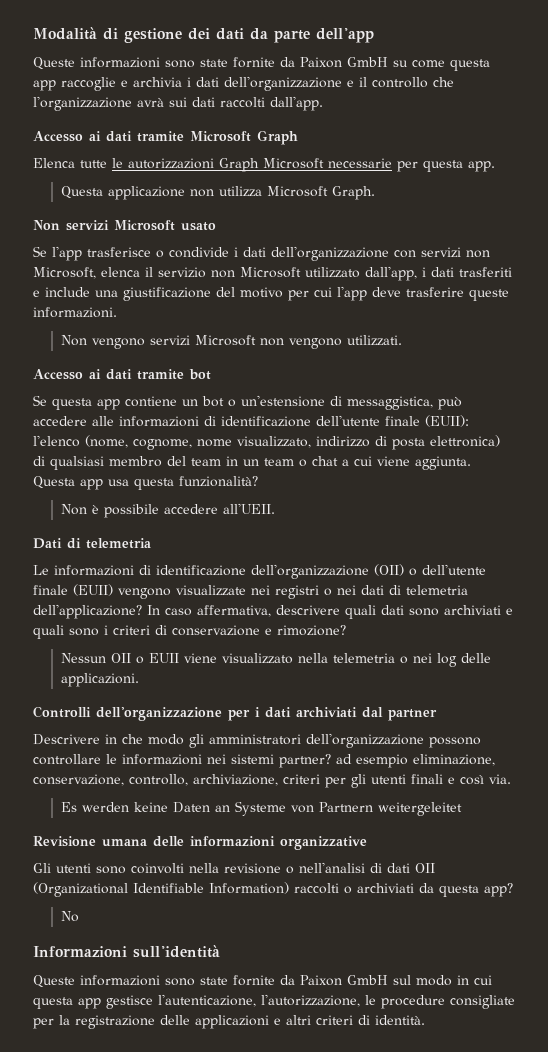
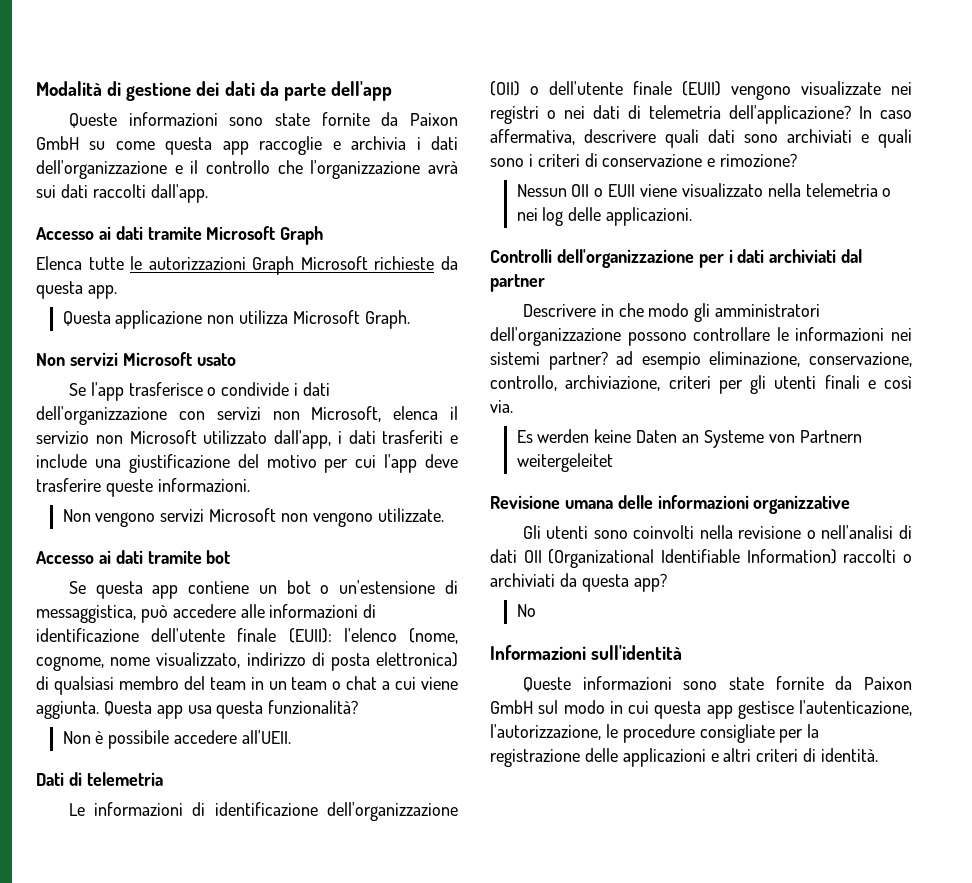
[328,158,418,172] necessarie per -> [374,256,458,270] richieste da
[346,335,402,346] utilizzati. -> [377,508,444,522] utilizzate.

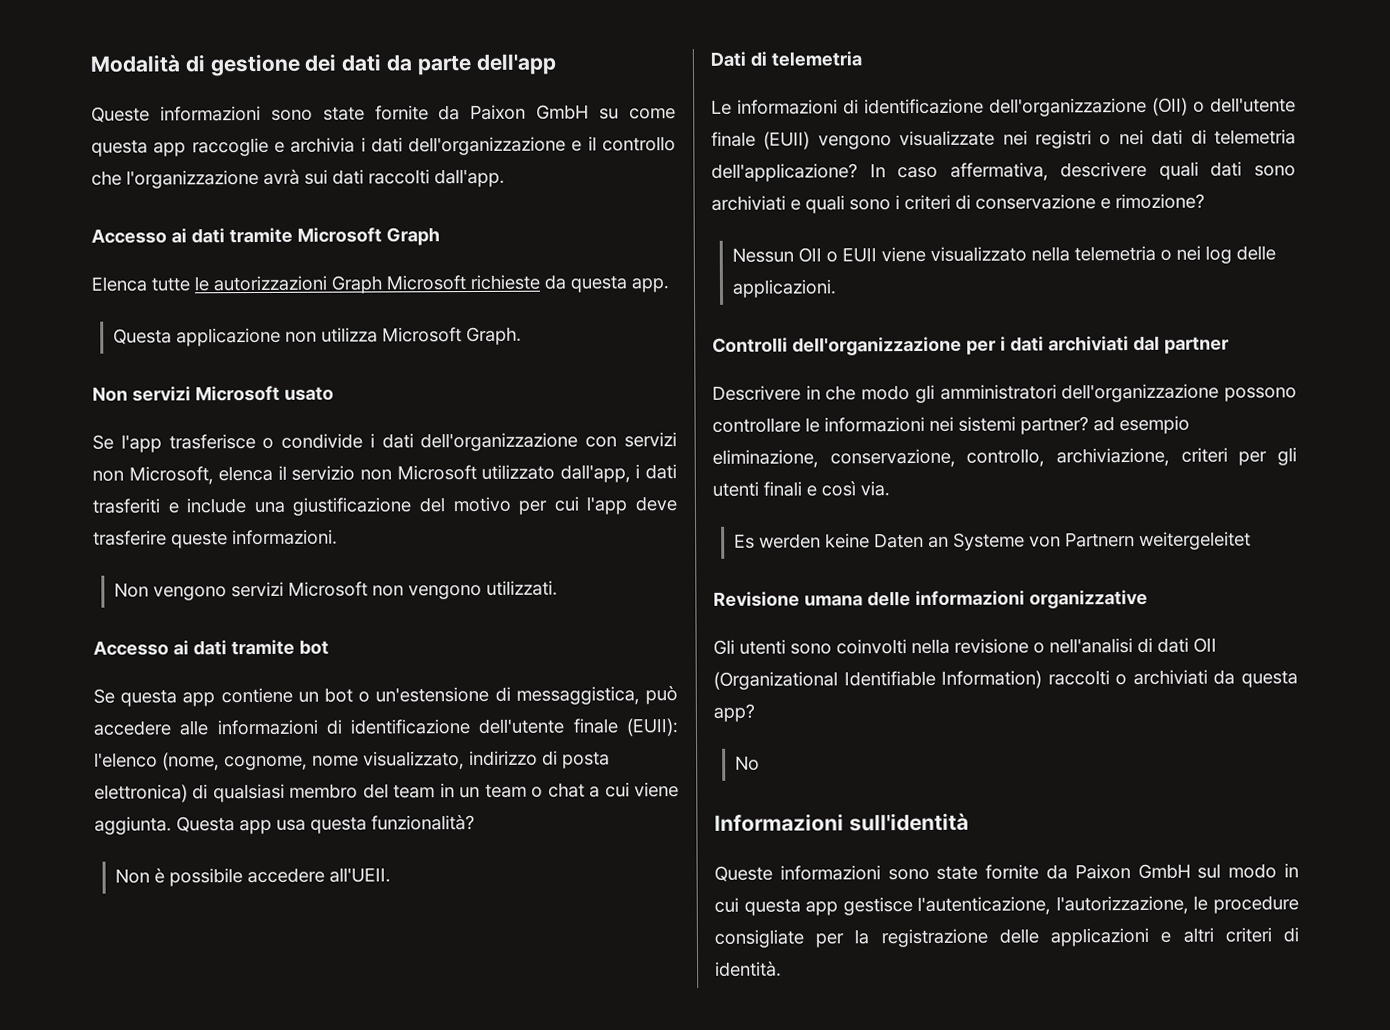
[377,508,444,522] utilizzate. -> [486,580,559,596] utilizzati.

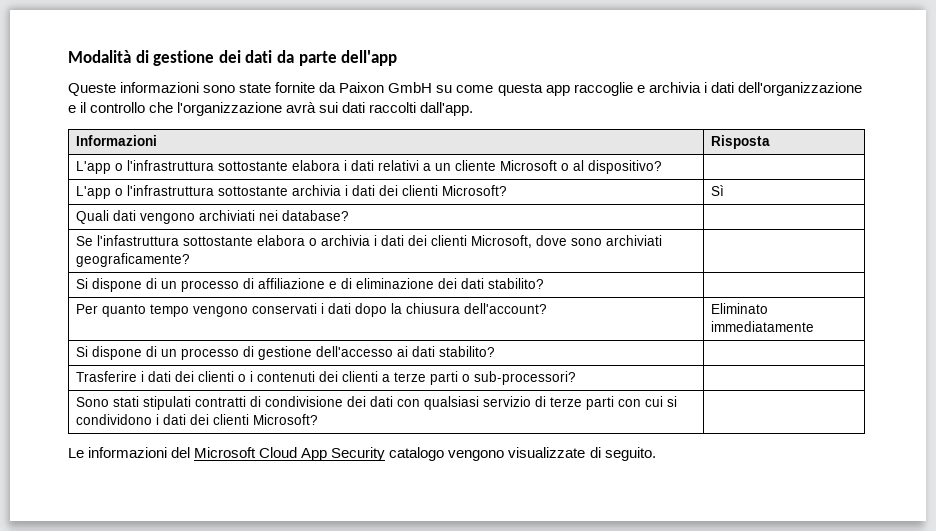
[91,227,440,246] [91,274,669,294] [113,326,523,347] [92,385,334,402] [92,432,677,453] [92,464,678,485] [92,496,678,516] [93,529,338,549] [114,580,559,601] [93,639,329,656] [93,685,678,707] [93,718,679,737] [94,750,610,771] [94,782,679,803] [94,814,475,835] [115,867,392,887] [710,51,862,67] [711,97,1296,117] [711,129,1296,150] [711,161,1296,182] [711,193,1205,214] [732,245,1277,264] [732,279,838,298] [712,335,1229,356] [712,383,1297,404] [712,415,1190,435] [712,447,1297,468] [712,480,890,497] [734,531,1252,551] [713,589,1148,609] [713,637,1217,655] [713,669,1298,690] [713,703,755,722] [735,755,761,771] [714,812,969,832] [714,863,1299,882] [714,895,1299,916] [714,927,1299,948] [715,960,782,977] // Accesso ai dati tramite Microsoft Graph // Elenca tutte le autorizzazioni Graph Microsoft richieste da questa app. // Questa applicazione non utilizza Microsoft Graph. // Non servizi Microsoft usato // Se l'app trasferisce o condivide i dati dell'organizzazione con servizi non Microsoft, elenca il servizio non Microsoft utilizzato dall'app, i dati trasferiti e include una giustificazione del motivo per cui l'app deve trasferire queste informazioni. // Non vengono servizi Microsoft non vengono utilizzati. // Accesso ai dati tramite bot // Se questa app contiene un bot o un'estensione di messaggistica, può accedere alle informazioni di identificazione dell'utente finale (EUII): l'elenco (nome, cognome, nome visualizzato, indirizzo di posta elettronica) di qualsiasi membro del team in un team o chat a cui viene aggiunta. Questa app usa questa funzionalità? // Non è possibile accedere all'UEII. // Dati di telemetria // Le informazioni di identificazione dell'organizzazione (OII) o dell'utente finale (EUII) vengono visualizzate nei registri o nei dati di telemetria dell'applicazione? In caso affermativa, descrivere quali dati sono archiviati e quali sono i criteri di conservazione e rimozione? // Nessun OII o EUII viene visualizzato nella telemetria o nei log delle applicazioni. // Controlli dell'organizzazione per i dati archiviati dal partner // Descrivere in che modo gli amministratori dell'organizzazione possono controllare le informazioni nei sistemi partner? ad esempio eliminazione, conservazione, controllo, archiviazione, criteri per gli utenti finali e così via. // Es werden keine Daten an Systeme von Partnern weitergeleitet // Revisione umana delle informazioni organizzative // Gli utenti sono coinvolti nella revisione o nell'analisi di dati OII (Organizational Identifiable Information) raccolti o archiviati da questa app? // No // Informazioni sull'identità // Queste informazioni sono state fornite da Paixon GmbH sul modo in cui questa app gestisce l'autenticazione, l'autorizzazione, le procedure consigliate per la registrazione delle applicazioni e altri criteri di identità. -> [76,135,158,146] [711,135,771,149] [76,160,663,174] [76,185,508,199] [711,185,725,196] [76,210,350,224] [76,235,663,248] [76,253,191,267] [76,278,545,292] [76,303,548,317] [711,303,769,314] [711,321,815,332] [76,346,496,360] [76,371,577,385] [76,396,678,410] [76,414,319,425] [68,447,656,461] // Informazioni | Risposta // L'app o l'infrastruttura sottostante elabora i dati relativi a un cliente Microsoft o al dispositivo? | // L'app o l'infrastruttura sottostante archivia i dati dei clienti Microsoft? | Sì // Quali dati vengono archiviati nei database? | // Se l'infastruttura sottostante elabora o archivia i dati dei clienti Microsoft, dove sono archiviati geograficamente? | // Si dispone di un processo di affiliazione e di eliminazione dei dati stabilito? | // Per quanto tempo vengono conservati i dati dopo la chiusura dell'account? | Eliminato immediatamente // Si dispone di un processo di gestione dell'accesso ai dati stabilito? | // Trasferire i dati dei clienti o i contenuti dei clienti a terze parti o sub-processori? | // Sono stati stipulati contratti di condivisione dei dati con qualsiasi servizio di terze parti con cui si condividono i dati dei clienti Microsoft? | // Le informazioni del Microsoft Cloud App Security catalogo vengono visualizzate di seguito.

